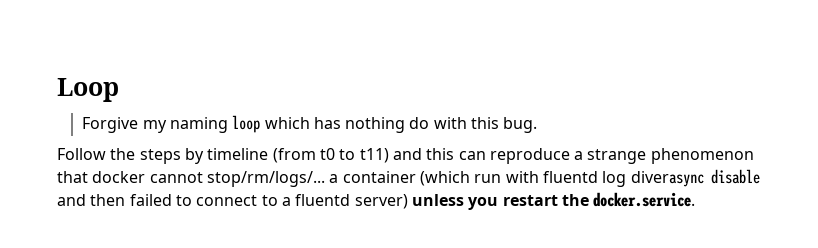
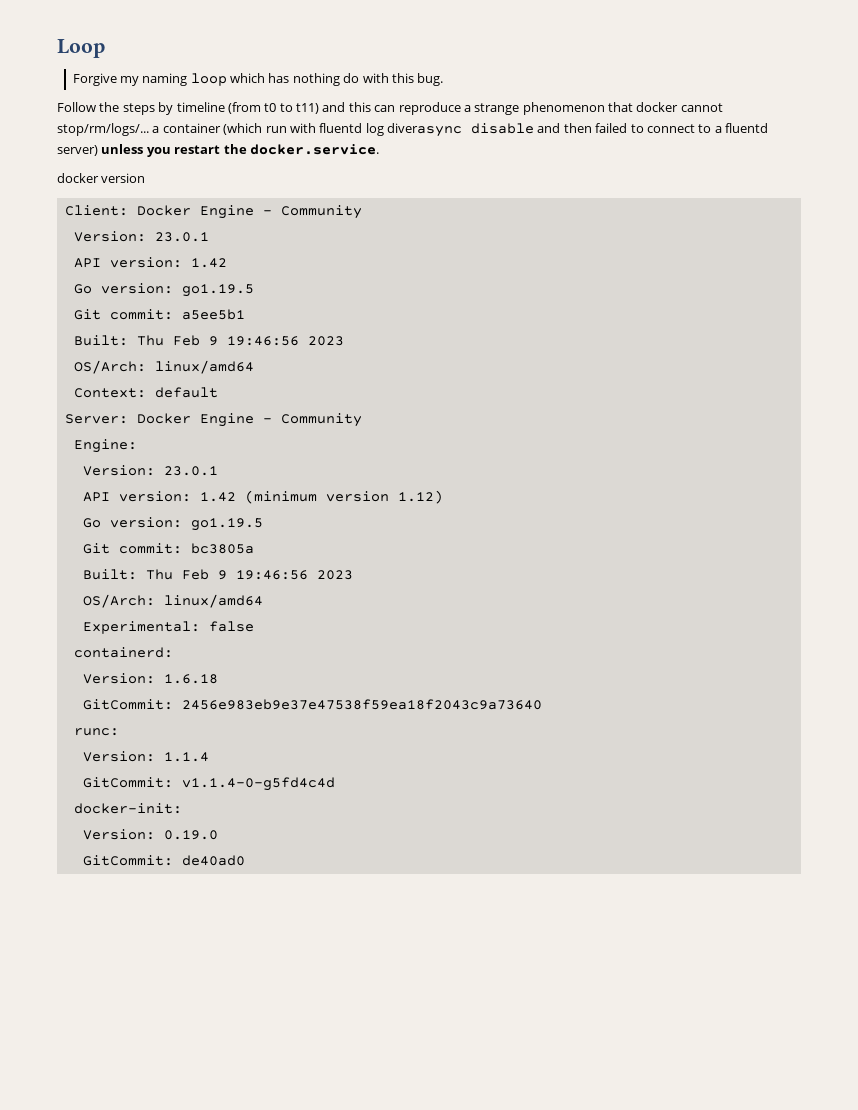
(696, 199) none -> [57,173,146,183] [64,205,362,219] [73,231,209,242] [73,257,227,268] [73,283,254,297] [73,309,245,320] [73,335,344,346] [73,360,254,374] [73,387,218,398] [64,413,362,427] [73,439,137,453] [82,465,218,476] [82,490,443,504] [82,517,263,531] [82,543,254,554] [82,569,353,580] [82,594,263,608] [82,621,254,634] [73,647,173,658] [82,673,218,684] [82,699,542,710] [73,728,119,736] [82,751,209,762] [82,777,335,791] [73,803,182,814] [82,829,218,840] [82,855,245,866] // docker version // Client: Docker Engine - Community // Version: 23.0.1 // API version: 1.42 // Go version: go1.19.5 // Git commit: a5ee5b1 // Built: Thu Feb 9 19:46:56 2023 // OS/Arch: linux/amd64 // Context: default // Server: Docker Engine - Community // Engine: // Version: 23.0.1 // API version: 1.42 (minimum version 1.12) // Go version: go1.19.5 // Git commit: bc3805a // Built: Thu Feb 9 19:46:56 2023 // OS/Arch: linux/amd64 // Experimental: false // containerd: // Version: 1.6.18 // GitCommit: 2456e983eb9e37e47538f59ea18f2043c9a73640 // runc: // Version: 1.1.4 // GitCommit: v1.1.4-0-g5fd4c4d // docker-init: // Version: 0.19.0 // GitCommit: de40ad0

